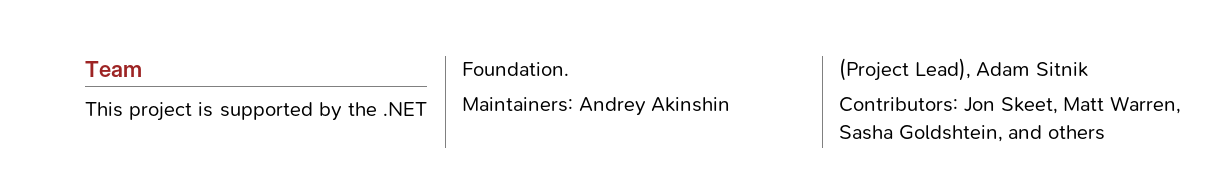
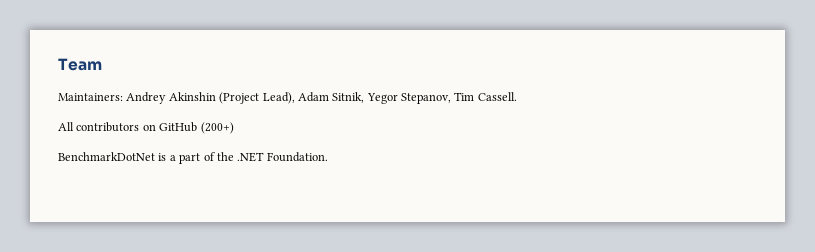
[85,102,427,121] [462,62,569,76] // This project is supported by the .NET Foundation. -> (102, 64) none
[1035,62,1088,77] [839,96,1181,114] [839,125,1105,142] Sitnik // Contributors: Jon Skeet, Matt Warren, Sasha Goldshtein, and others -> [332,92,517,104] [58,122,234,134] [58,152,328,164] Sitnik, Yegor Stepanov, Tim Cassell. // All contributors on GitHub (200+) // BenchmarkDotNet is a part of the .NET Foundation.

